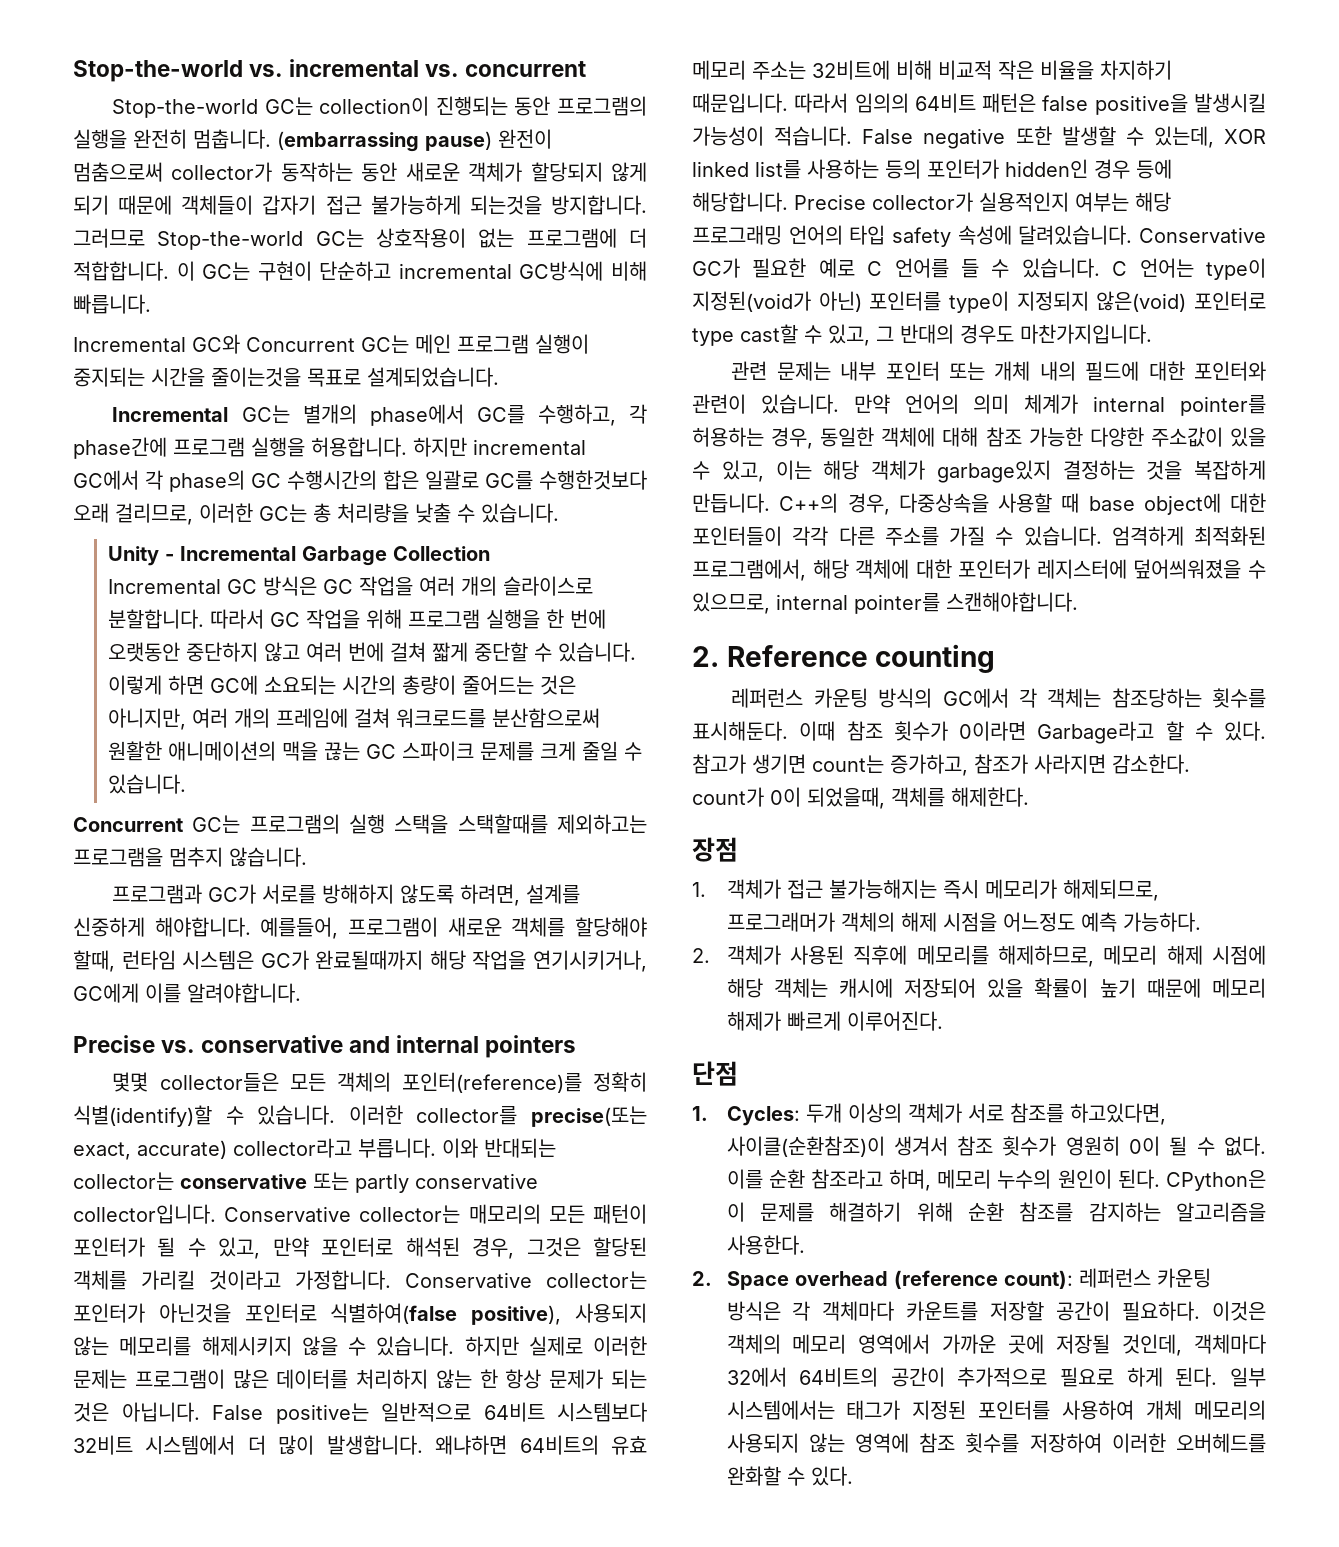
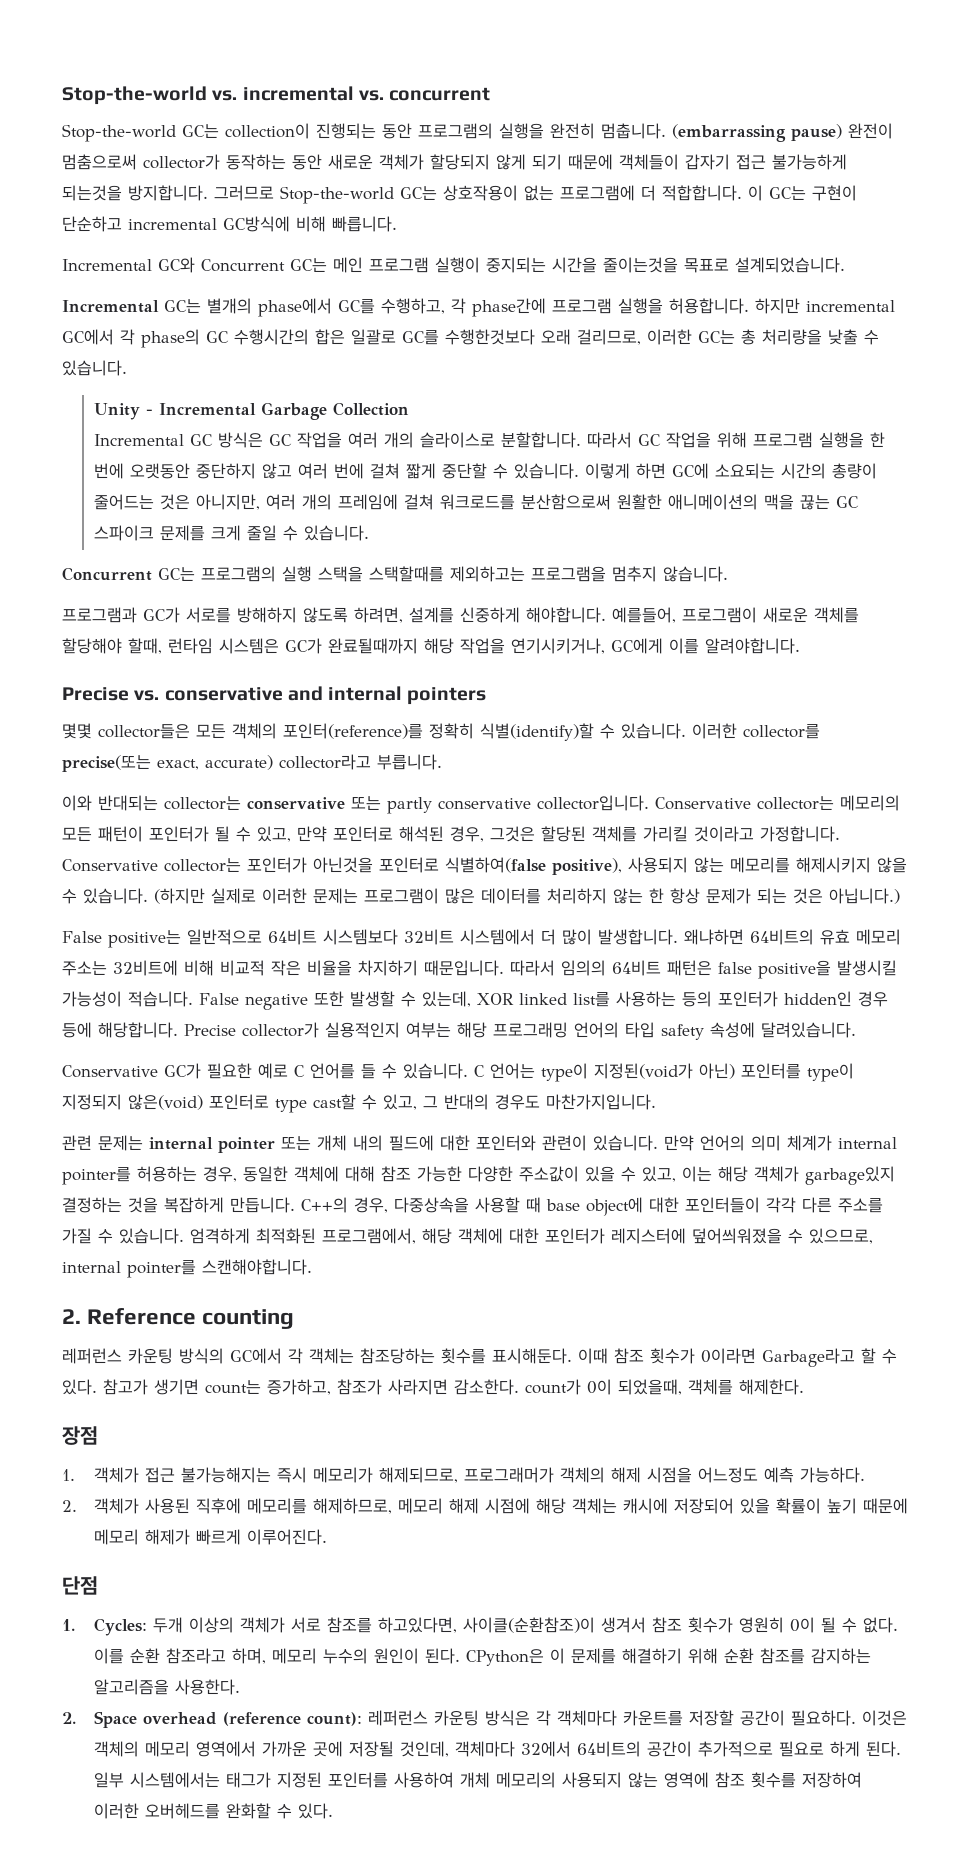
(436, 1148) none -> (442, 762) //
[468,1204,541,1224] 매모리의 -> [840,795,900,811] 메모리의
[464,1336,519,1356] 하지만 -> [154,888,205,904] (하지만
[121,1402,200,1422] 아닙니다. -> [829,888,900,904] 아닙니다.) //
(1133, 235) none -> (856, 1030) //
[840,361,940,381] 내부 포인터 -> [149,1137,275,1153] internal pointer

